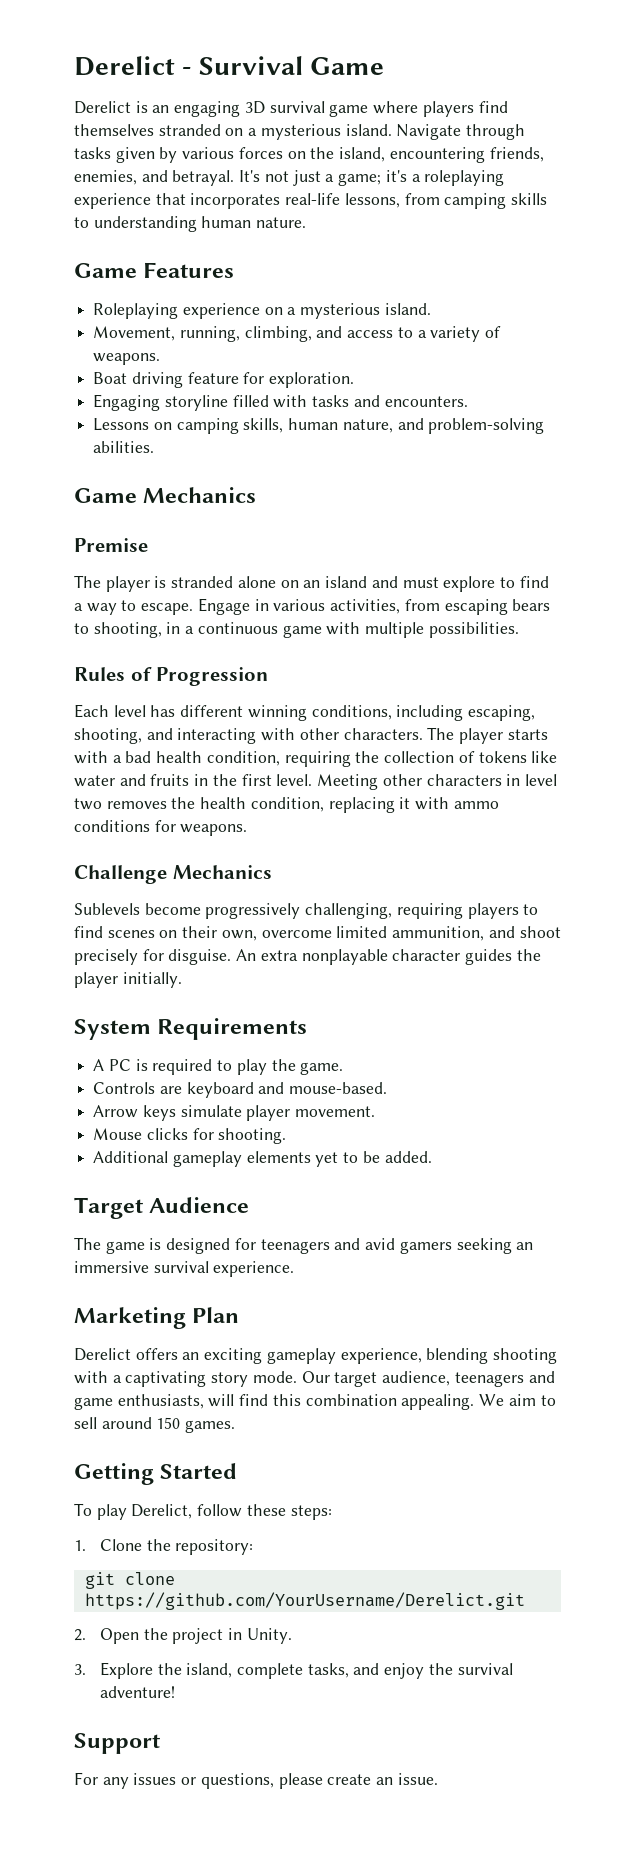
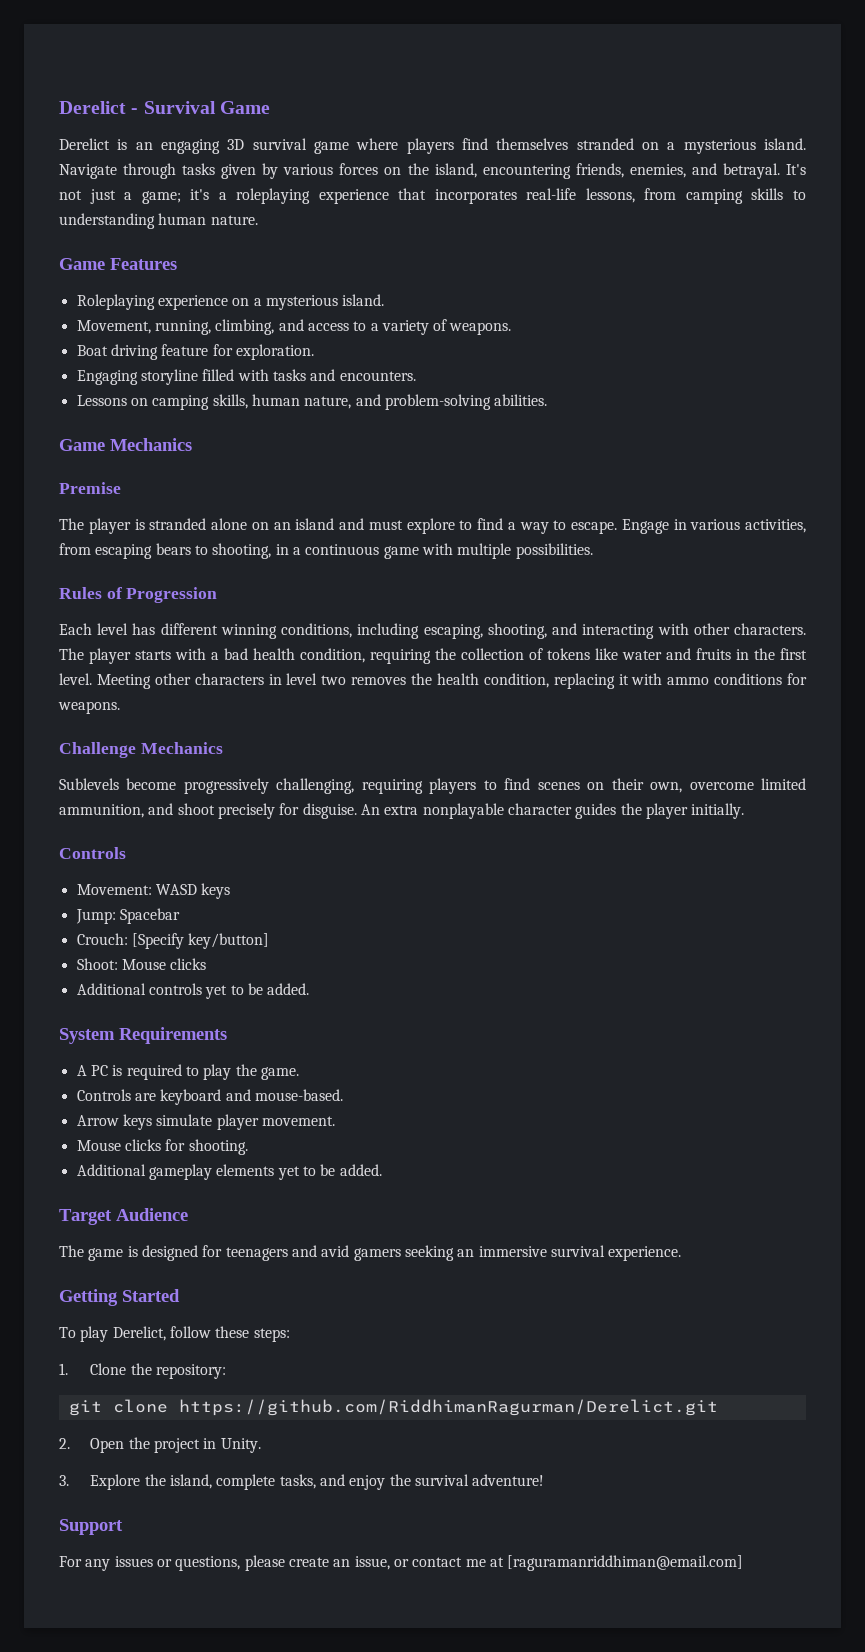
(182, 980) none -> [59,847,126,859] [76,883,231,899] [75,908,180,924] [76,933,270,949] [76,958,207,970] [76,983,310,999] // Controls // Movement: WASD keys // Jump: Spacebar // Crouch: [Specify key/button] // Shoot: Mouse clicks // Additional controls yet to be added.
[74,1307,240,1329] [74,1348,558,1364] [74,1371,555,1387] [74,1394,556,1410] [74,1417,236,1433] // Marketing Plan // Derelict offers an exciting gameplay experience, blending shooting with a captivating story mode. Our target audience, teenagers and game enthusiasts, will find this combination appealing. We aim to sell around 150 games. -> (682, 1253) none
[84,1592,525,1610] https://github.com/YourUsername/Derelict.git -> [178,1399,718,1416] https://github.com/RiddhimanRagurman/Derelict.git
[397,1773,438,1785] issue. -> [354,1555,744,1571] issue, or contact me at [raguramanriddhiman@email.com]

